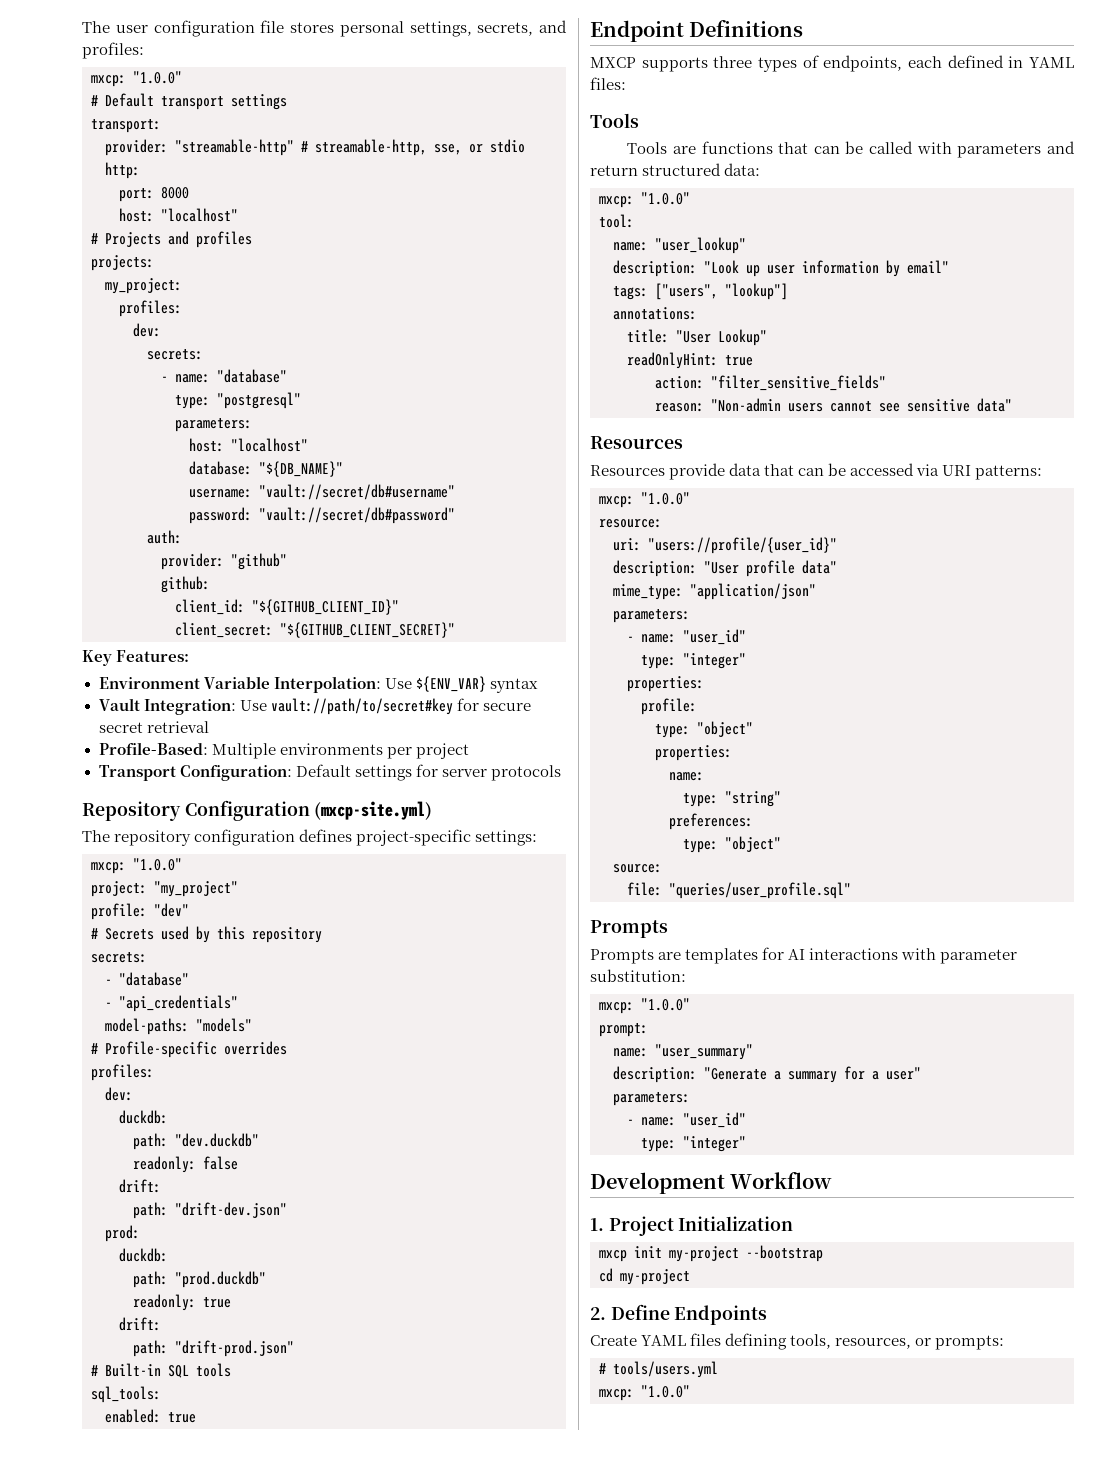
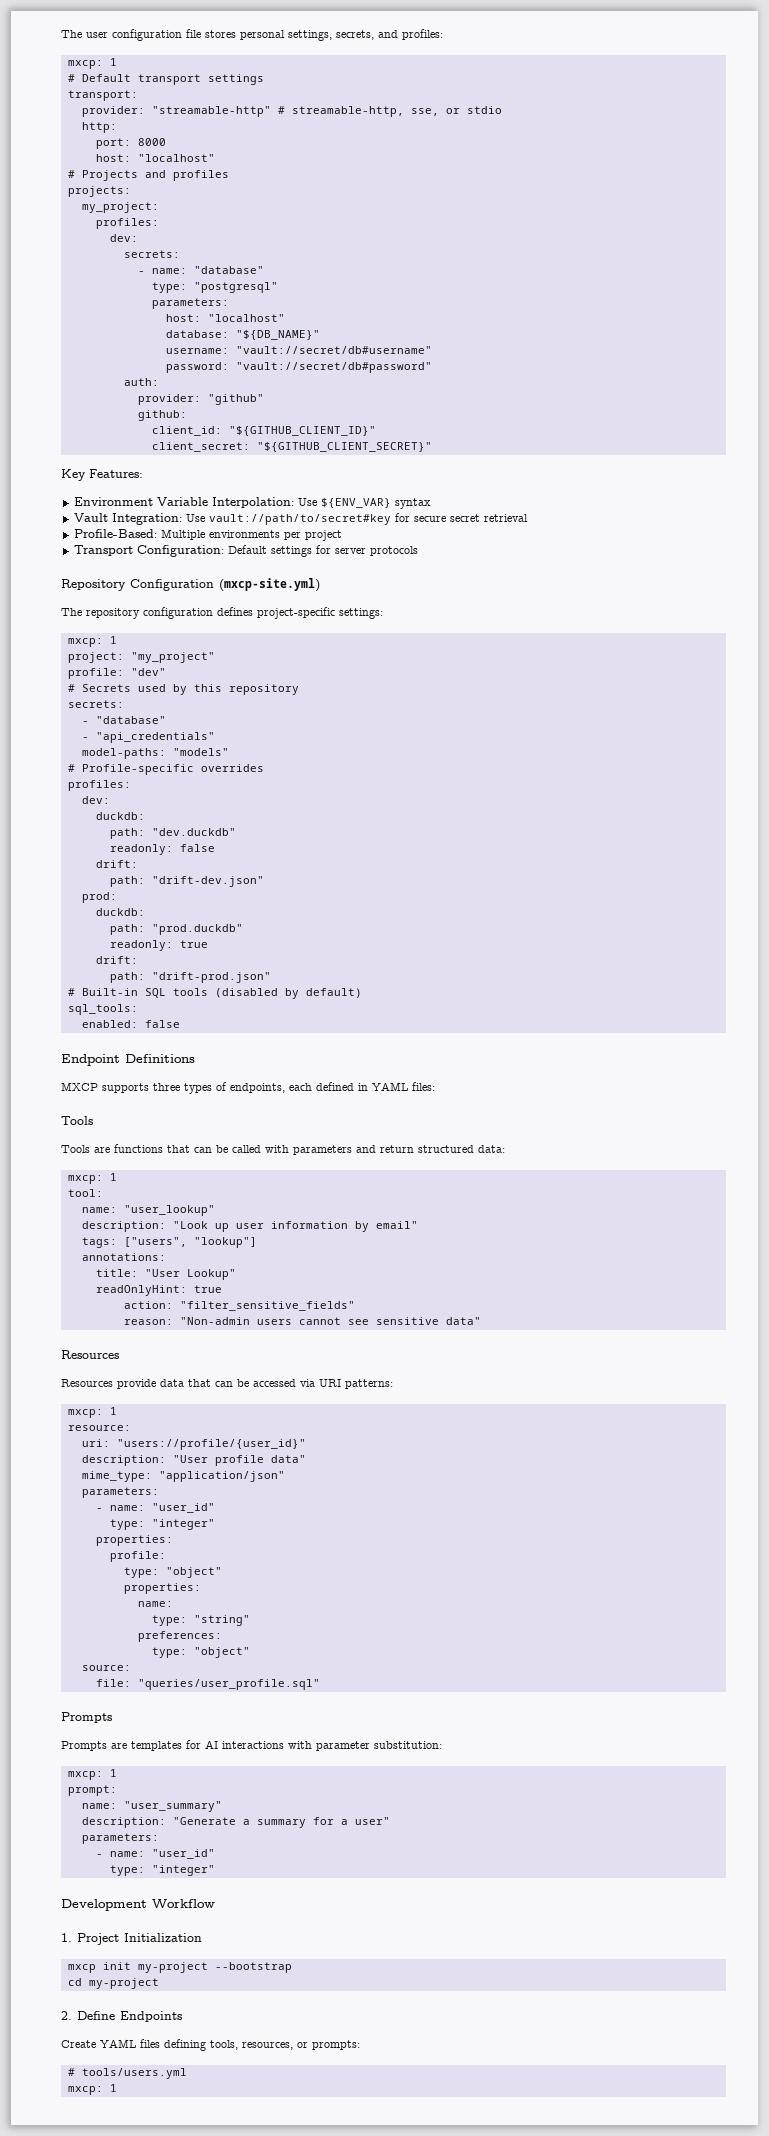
[133,71,182,84] "1.0.0" -> [109,58,117,66] 1
[133,858,182,871] "1.0.0" -> [109,636,117,644] 1
(231, 1370) none -> [214,988,362,999] (disabled by default)
[168,1412,196,1423] true -> [144,1020,180,1028] false
[641,192,690,205] "1.0.0" -> [109,1173,117,1181] 1
[641,492,690,505] "1.0.0" -> [109,1407,117,1415] 1
[641,998,690,1011] "1.0.0" -> [109,1769,117,1777] 1
[641,1385,690,1398] "1.0.0" -> [109,2084,117,2092] 1

